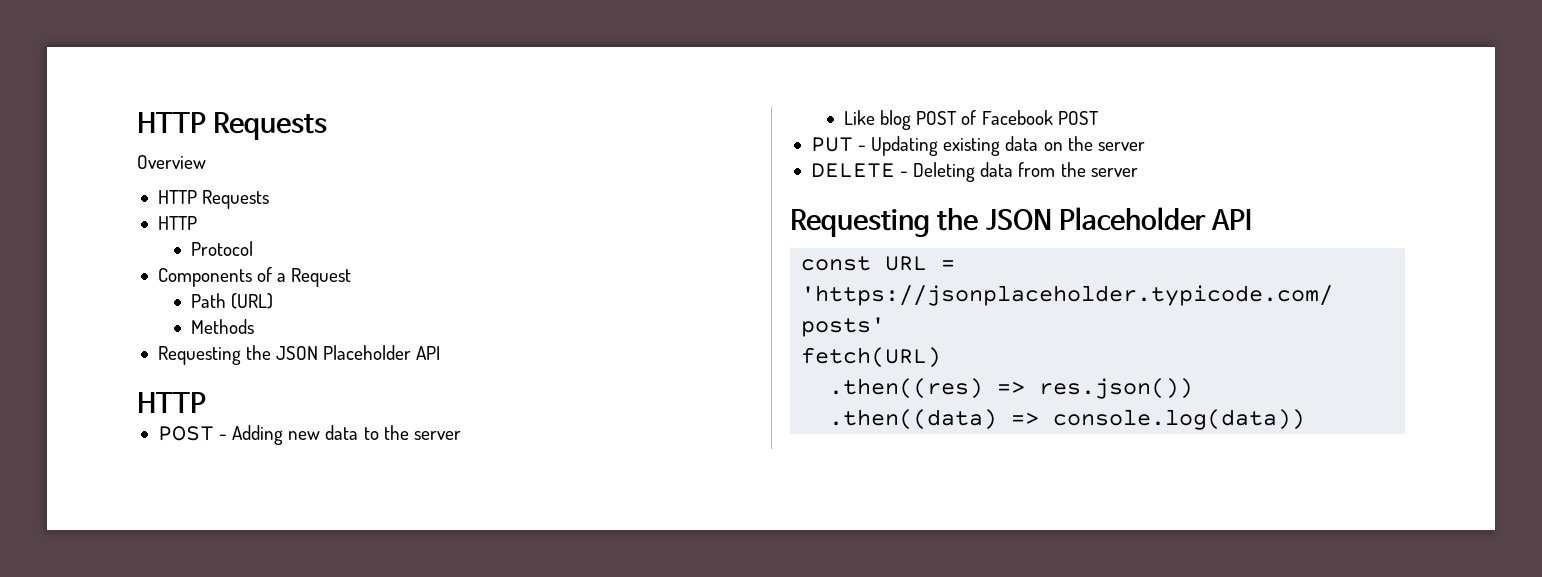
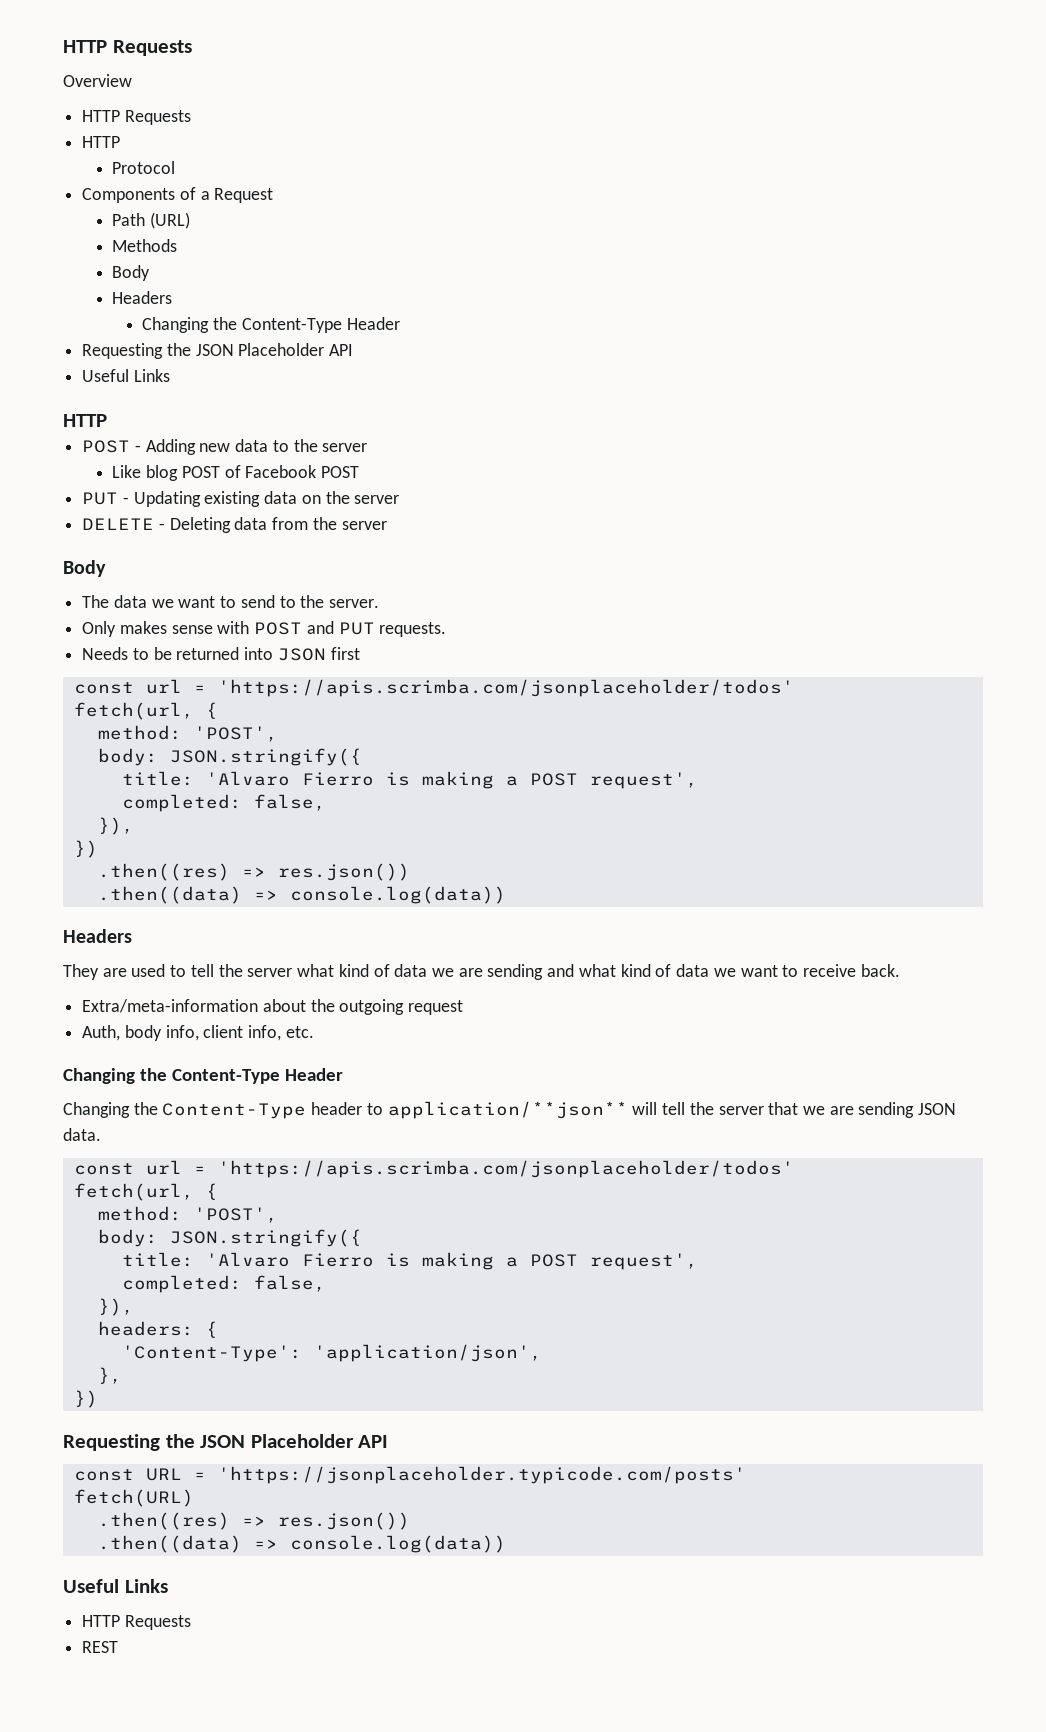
[157,345,441,365] // Requesting the JSON Placeholder API -> [112,265,151,281] [112,291,173,304] [142,317,400,333] [82,343,354,359] [82,369,170,382] // Body // Headers // Changing the Content-Type Header // Requesting the JSON Placeholder API // Useful Links
(1138, 172) none -> [63,560,106,577] [82,595,380,608] [82,621,447,637] [82,647,360,661] [73,679,794,697] [73,702,218,720] [97,725,278,742] [97,748,362,766] [121,771,698,789] [121,794,326,812] [97,817,134,835] [73,840,98,858] [97,863,410,881] [97,886,506,904] [63,929,132,943] [63,964,900,980] [82,999,464,1015] [82,1025,314,1041] [63,1068,343,1084] [63,1101,957,1119] [63,1128,101,1141] [73,1160,794,1178] [73,1183,218,1201] [97,1206,278,1223] [97,1229,362,1247] [121,1252,698,1270] [121,1275,326,1293] [97,1298,134,1316] [97,1321,218,1338] [121,1344,542,1362] [97,1367,122,1384] [73,1390,98,1408] // Body // The data we want to send to the server. // Only makes sense with POST and PUT requests. // Needs to be returned into JSON first // const url = 'https://apis.scrimba.com/jsonplaceholder/todos' // fetch(url, { // method: 'POST', // body: JSON.stringify({ // title: 'Alvaro Fierro is making a POST request', // completed: false, // }), // }) // .then((res) => res.json()) // .then((data) => console.log(data)) // Headers // They are used to tell the server what kind of data we are sending and what kind of data we want to receive back. // Extra/meta-information about the outgoing request // Auth, body info, client info, etc. // Changing the Content-Type Header // Changing the Content-Type header to application/**json** will tell the server that we are sending JSON data. // const url = 'https://apis.scrimba.com/jsonplaceholder/todos' // fetch(url, { // method: 'POST', // body: JSON.stringify({ // title: 'Alvaro Fierro is making a POST request', // completed: false, // }), // headers: { // 'Content-Type': 'application/json', // }, // })
(1306, 419) none -> [63,1579,168,1593] [82,1615,191,1630] [82,1641,119,1653] // Useful Links // HTTP Requests // REST

